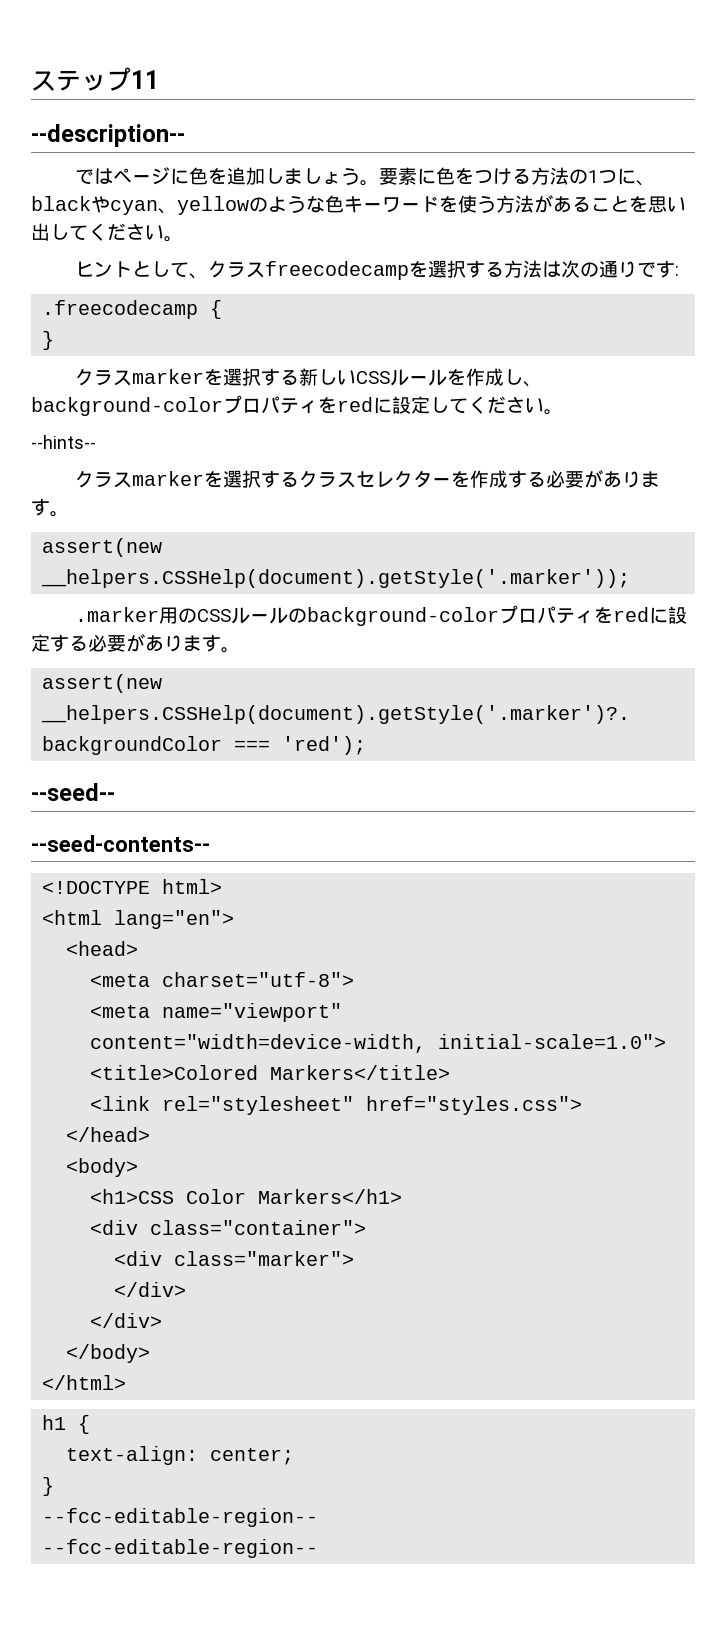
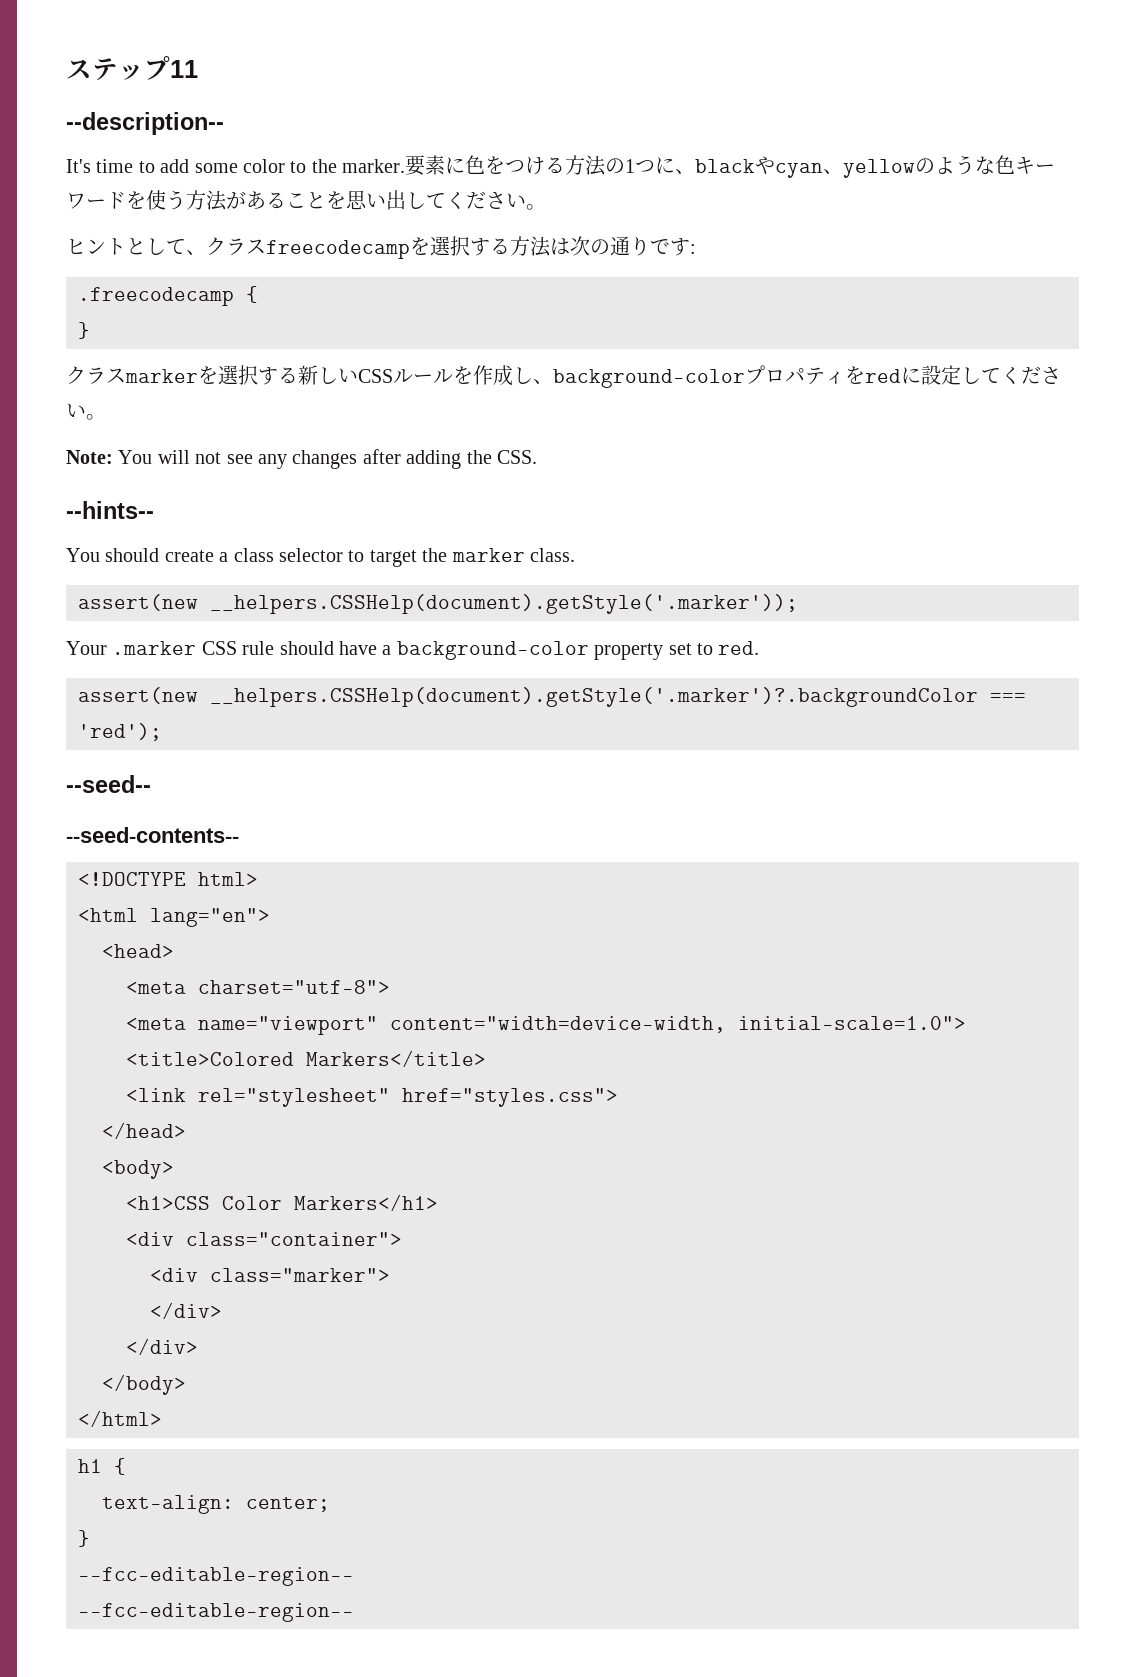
[75,167,380,186] ではページに色を追加しましょう。 -> [66,159,406,173] It's time to add some color to the marker.
[31,435,96,449] [75,470,661,488] [31,498,69,517] [42,538,163,557] [41,569,631,588] [75,605,688,626] [31,634,240,653] --hints-- // クラスmarkerを選択するクラスセレクターを作成する必要があります。 // assert(new __helpers.CSSHelp(document).getStyle('.marker')); // .marker用のCSSルールのbackground-colorプロパティをredに設定する必要があります。 -> [66,449,537,469] [66,501,154,519] [66,548,575,567] [78,594,798,614] [66,641,760,660] Note: You will not see any changes after adding the CSS. // --hints-- // You should create a class selector to target the marker class. // assert(new __helpers.CSSHelp(document).getStyle('.marker')); // Your .marker CSS rule should have a background-color property set to red.

